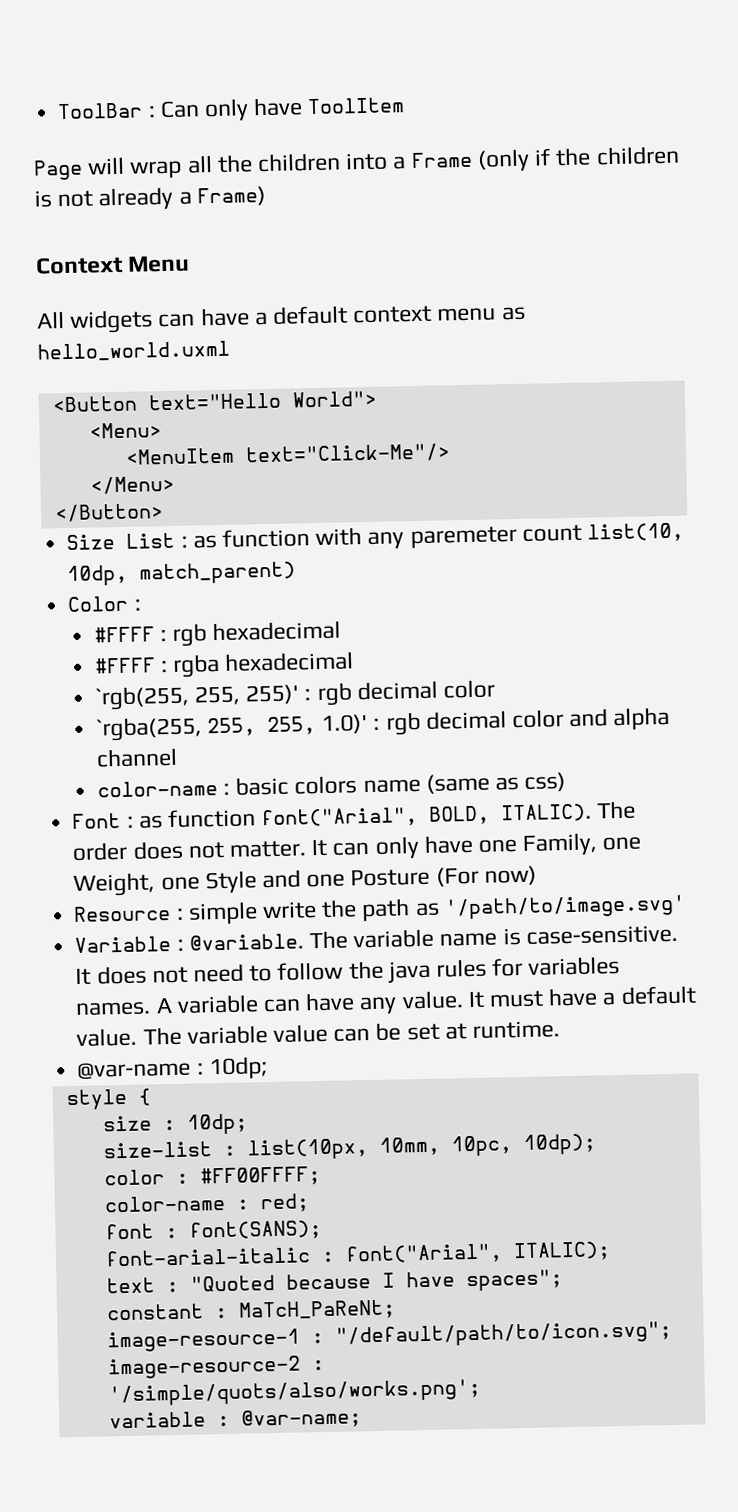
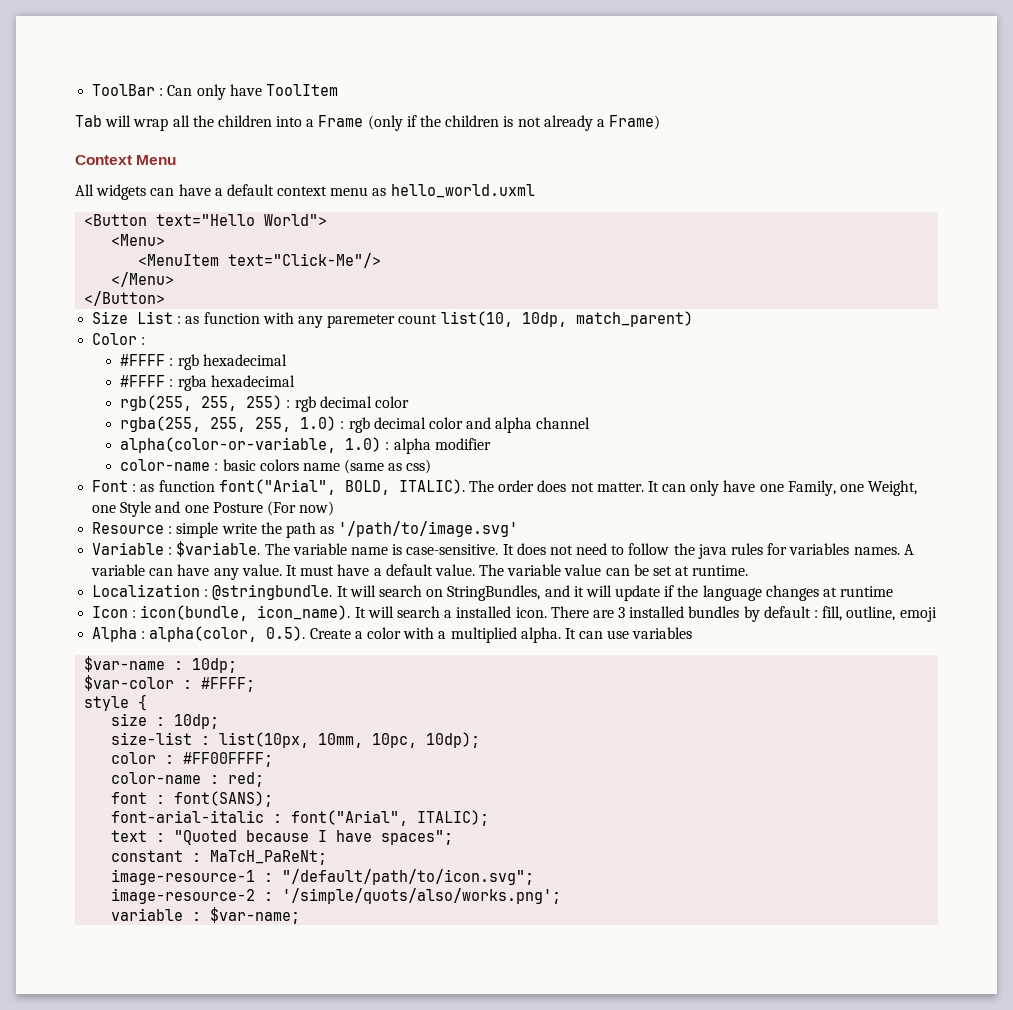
[33,159,83,181] Page -> [75,115,102,127] Tab
[94,684,300,711] `rgb(255, 255, 255)' -> [120,395,283,411] rgb(255, 255, 255)
[95,716,202,742] `rgba(255, -> [120,416,202,432] rgba(255,
[321,714,369,734] 1.0)' -> [300,416,337,431] 1.0)
(178, 757) none -> [120,437,491,454] // alpha(color-or-variable, 1.0) : alpha modifier
[188,933,304,951] @variable. -> [176,541,261,557] $variable.
[77,1056,268,1080] @var-name : 10dp; -> [92,584,894,601] [92,605,937,622] [92,626,693,643] [84,656,238,673] [84,675,256,692] Localization : @stringbundle. It will search on StringBundles, and it will update if the language changes at runtime // Icon : icon(bundle, icon_name). It will search a installed icon. There are 3 installed bundles by default : fill, outline, emoji // Alpha : alpha(color, 0.5). Create a color with a multiplied alpha. It can use variables // $var-name : 10dp; // $var-color : #FFFF;
[240,1408,362,1429] @var-name; -> [210,907,301,924] $var-name;

